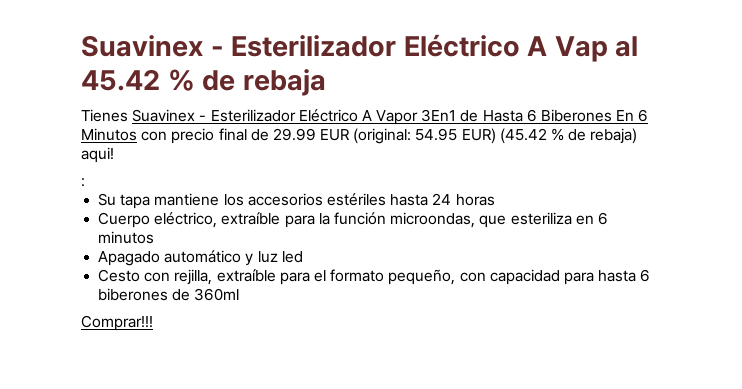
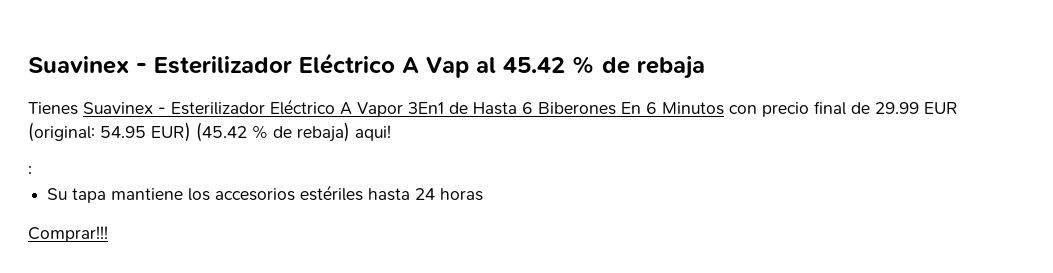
[98,212,608,228] [98,231,155,244] [98,250,303,266] [98,269,651,285] [98,288,240,301] // Cuerpo eléctrico, extraíble para la función microondas, que esteriliza en 6 minutos // Apagado automático y luz led // Cesto con rejilla, extraíble para el formato pequeño, con capacidad para hasta 6 biberones de 360ml -> (484, 194) none

